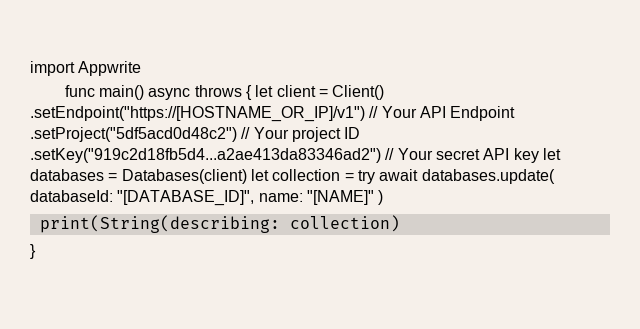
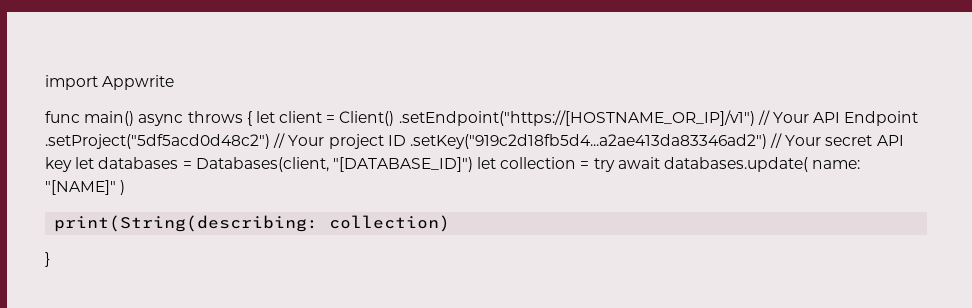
[121,169,247,184] Databases(client) -> [195,157,473,172] Databases(client, "[DATABASE_ID]")
[30,190,255,206] databaseId: "[DATABASE_ID]", -> (809, 164) none

